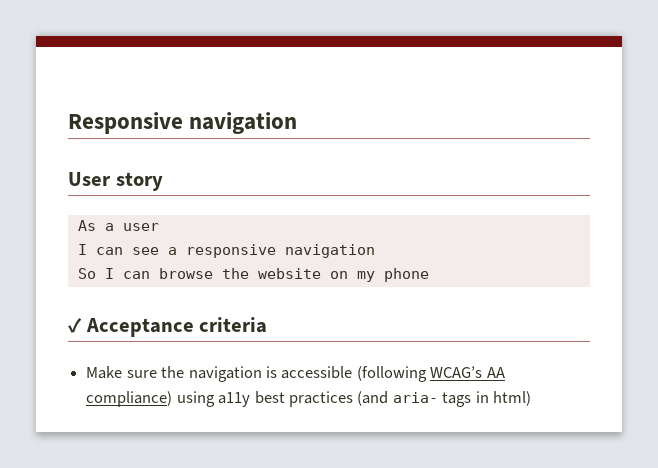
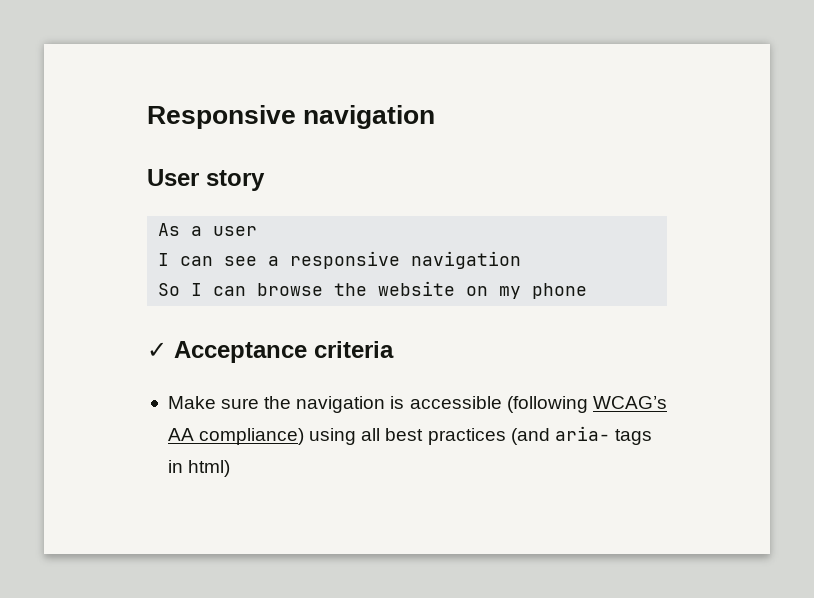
[218,392,251,407] a11y -> [361,428,381,441] all

